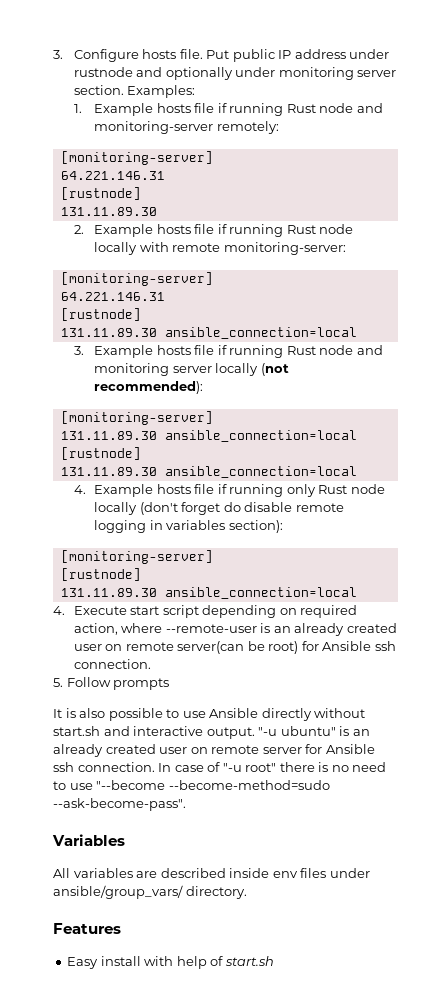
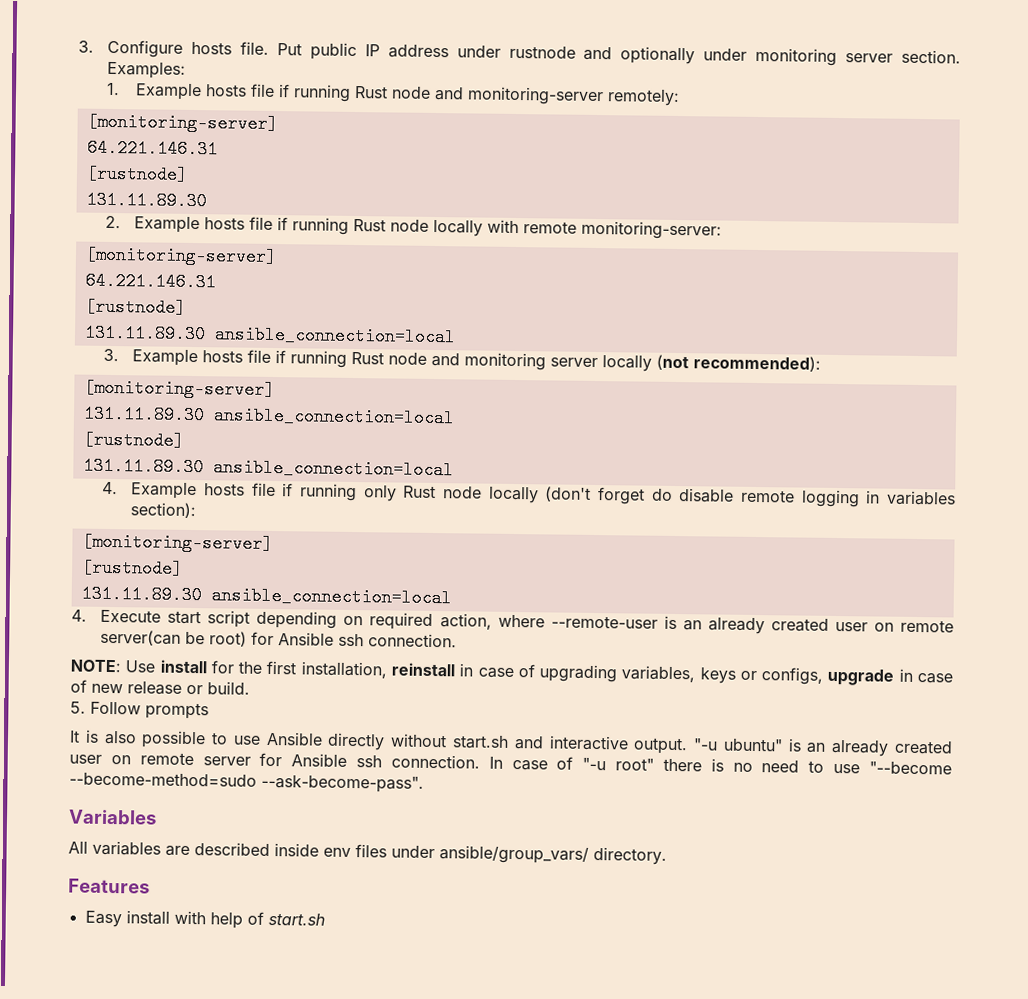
(151, 664) none -> [70,659,954,686] [70,679,250,695] // NOTE: Use install for the first installation, reinstall in case of upgrading variables, keys or configs, upgrade in case of new release or build.

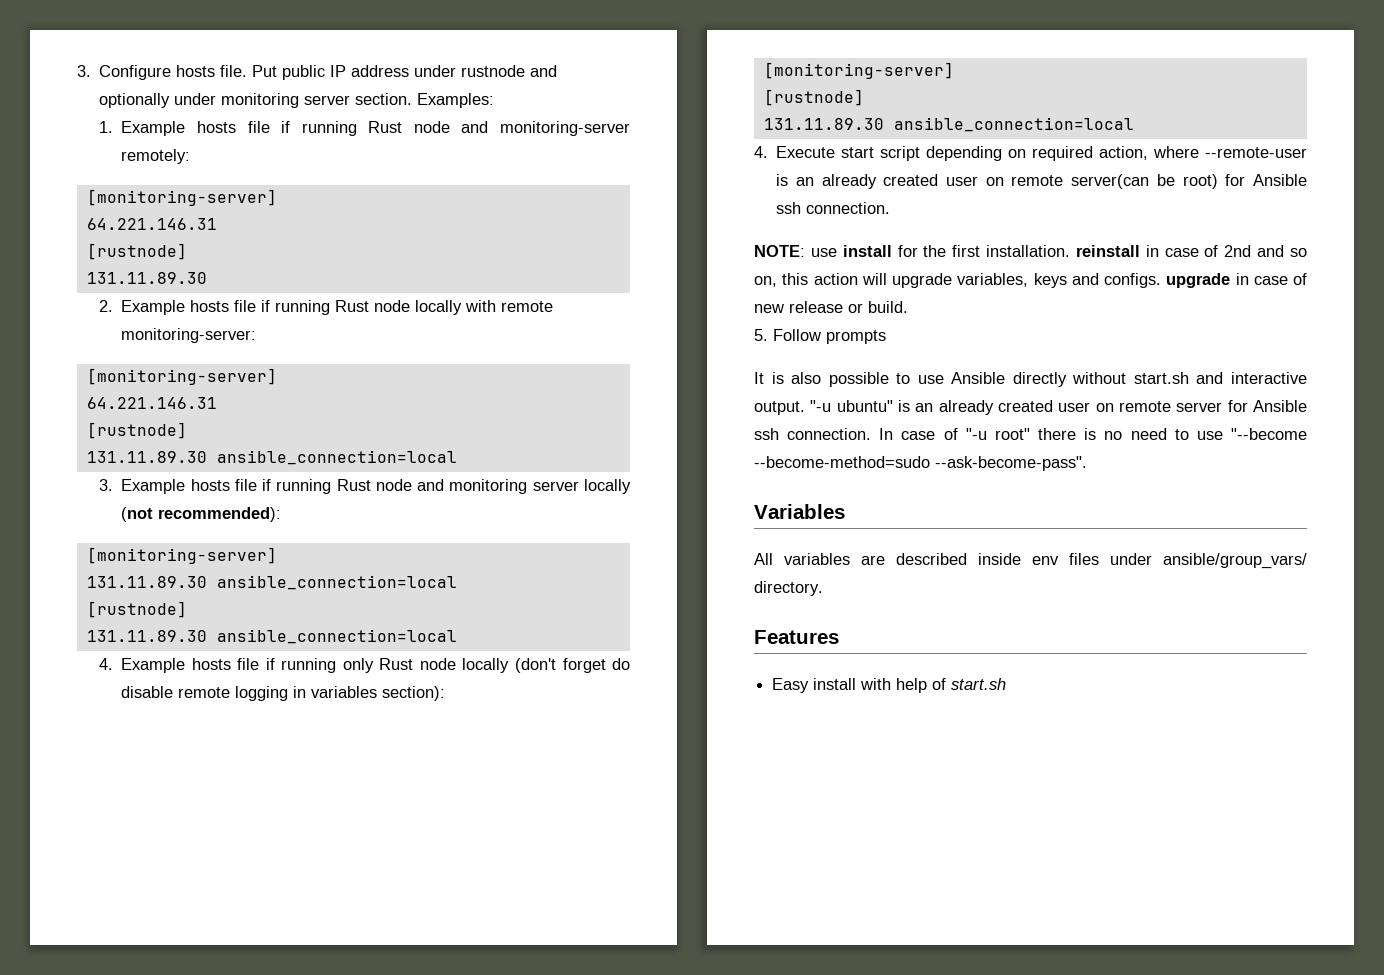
[125,660,156,673] Use -> [810,248,837,257] use
[300,661,387,679] installation, -> [986,245,1071,257] installation.
[539,664,824,685] upgrading variables, keys or configs, -> [1224,245,1307,257] [754,273,1161,288] 2nd and so on, this action will upgrade variables, keys and configs.

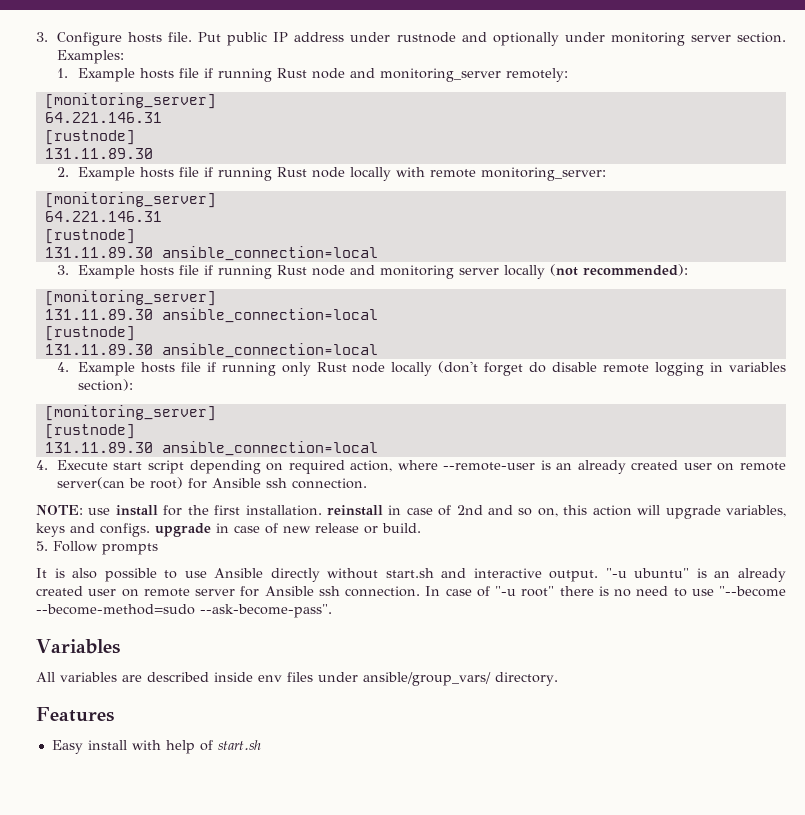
[499,121,630,136] monitoring-server -> [379,68,501,82] monitoring_server
[86,189,277,206] [monitoring-server] -> [44,93,216,109] [monitoring_server]
[121,328,257,343] [86,368,277,385] monitoring-server: // [monitoring-server] -> [480,167,606,181] [44,192,216,208] monitoring_server: // [monitoring_server]
[86,547,277,564] [monitoring-server] -> [44,290,216,306] [monitoring_server]
[763,62,954,79] [monitoring-server] -> [44,405,216,421] [monitoring_server]

